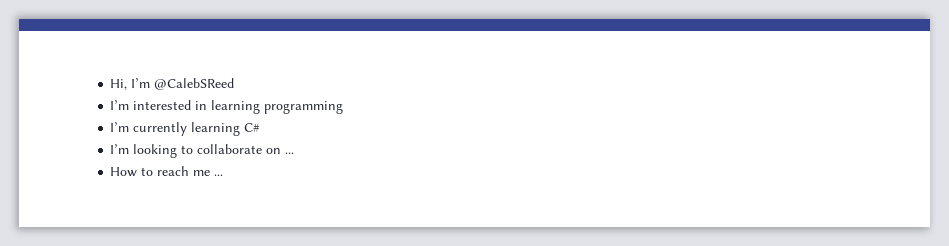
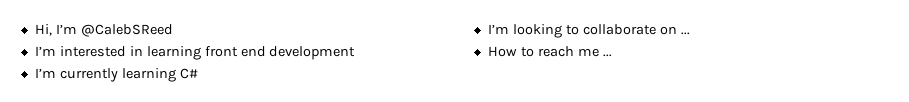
[264,101,344,114] programming -> [204,46,356,60] front end development

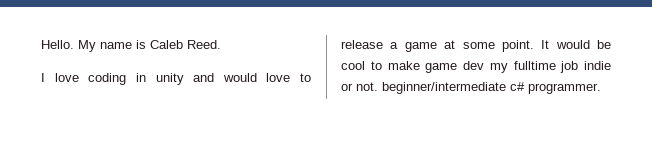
[34,24,173,37] [34,46,356,60] [34,68,198,82] [487,24,690,38] [487,46,612,57] Hi, I’m @CalebSReed // I’m interested in learning front end development // I’m currently learning C# // I’m looking to collaborate on ... // How to reach me ... -> [41,40,221,52] [41,73,311,85] [341,40,611,52] [341,61,611,73] [341,82,601,94] Hello. My name is Caleb Reed. // I love coding in unity and would love to release a game at some point. It would be cool to make game dev my fulltime job indie or not. beginner/intermediate c# programmer.

